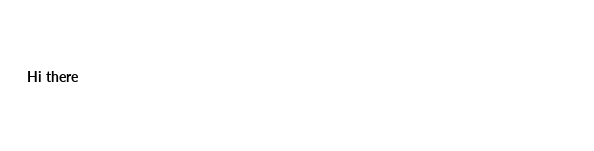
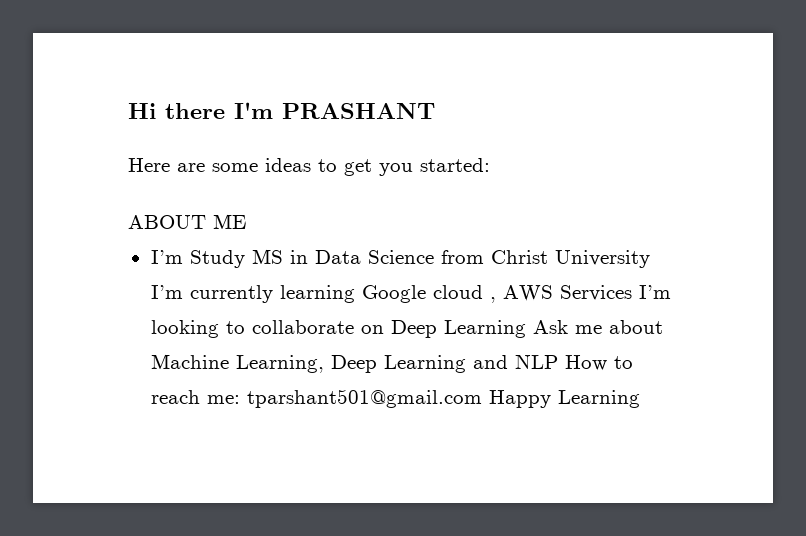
(79, 76) none -> [234,102,435,119] [128,158,490,176] [128,214,246,229] [150,249,650,268] [150,285,671,303] [150,320,663,338] [150,354,633,373] [150,389,640,408] I'm PRASHANT // Here are some ideas to get you started: // ABOUT ME // I’m Study MS in Data Science from Christ University I’m currently learning Google cloud , AWS Services I’m looking to collaborate on Deep Learning Ask me about Machine Learning, Deep Learning and NLP How to reach me: tparshant501@gmail.com Happy Learning

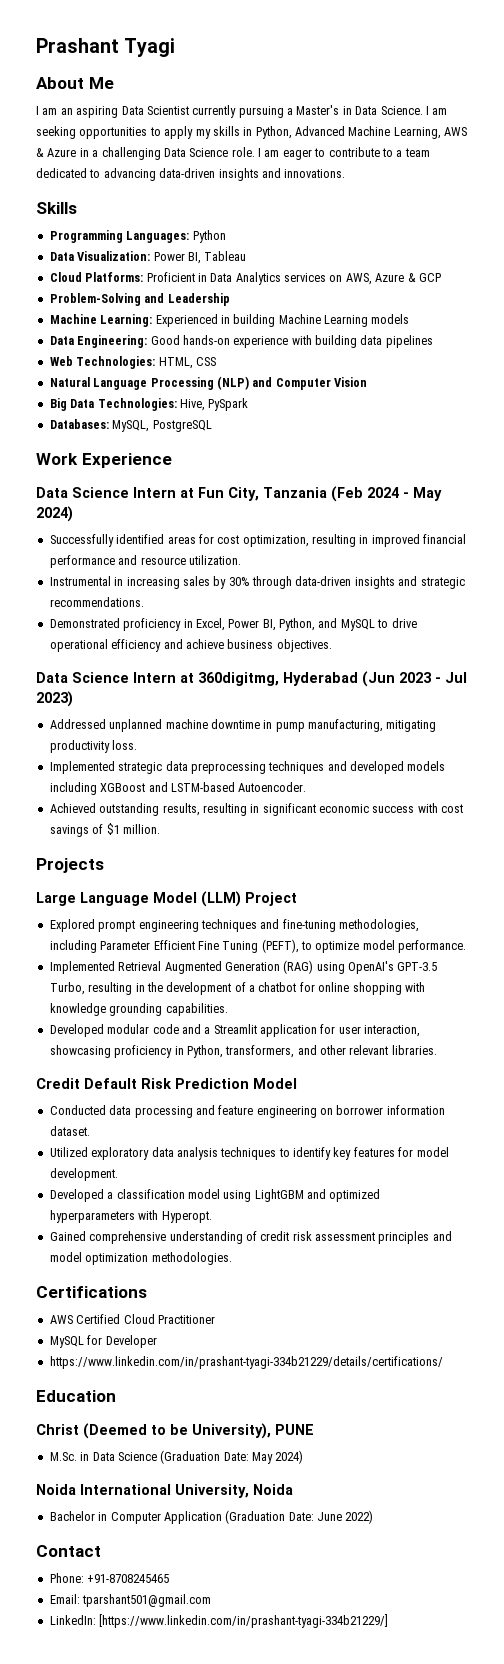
[128,102,435,119] [128,158,490,176] [128,214,246,229] [150,249,650,268] [150,285,671,303] [150,320,663,338] [150,354,633,373] [150,390,240,404] Hi there I'm PRASHANT // Here are some ideas to get you started: // ABOUT ME // I’m Study MS in Data Science from Christ University I’m currently learning Google cloud , AWS Services I’m looking to collaborate on Deep Learning Ask me about Machine Learning, Deep Learning and NLP How to reach me: -> [36,38,176,57] [36,77,114,89] [36,105,448,118] [36,126,468,139] [36,147,430,160] [36,168,346,181] [36,202,77,214] [49,230,226,243] [49,251,247,264] [49,272,441,285] [49,293,230,306] [49,314,410,327] [49,335,433,348] [49,356,216,369] [49,376,367,390] [49,398,249,411] [49,419,212,432] [36,453,172,468] [36,486,442,502] [36,506,73,522] [49,534,467,547] [49,555,241,568] [49,576,465,589] [49,597,144,607] [49,618,417,631] [49,639,332,652] [36,671,467,687] [36,691,73,707] [49,719,437,732] [49,740,138,753] [49,761,446,774] [49,782,307,795] [49,803,464,816] [49,823,160,837] [36,858,104,873] [36,891,297,907] [49,919,419,932] [49,939,467,953] [49,960,438,974] [49,982,425,995] [49,1003,228,1016] [49,1024,421,1037] [49,1045,437,1058] [36,1078,297,1089] [49,1105,445,1118] [49,1126,90,1136] [49,1147,449,1160] [49,1168,118,1181] [49,1189,381,1202] [49,1210,212,1223] [49,1231,452,1244] [49,1252,232,1265] [36,1286,147,1298] [49,1314,215,1324] [49,1335,157,1348] [49,1356,443,1369] [36,1390,116,1402] [36,1423,314,1439] [49,1450,304,1464] [36,1484,293,1498] [49,1510,374,1524] [36,1545,101,1557] [49,1573,170,1583] [49,1594,80,1604] Prashant Tyagi // About Me // I am an aspiring Data Scientist currently pursuing a Master's in Data Science. I am seeking opportunities to apply my skills in Python, Advanced Machine Learning, AWS & Azure in a challenging Data Science role. I am eager to contribute to a team dedicated to advancing data-driven insights and innovations. // Skills // Programming Languages: Python // Data Visualization: Power BI, Tableau // Cloud Platforms: Proficient in Data Analytics services on AWS, Azure & GCP // Problem-Solving and Leadership // Machine Learning: Experienced in building Machine Learning models // Data Engineering: Good hands-on experience with building data pipelines // Web Technologies: HTML, CSS // Natural Language Processing (NLP) and Computer Vision // Big Data Technologies: Hive, PySpark // Databases: MySQL, PostgreSQL // Work Experience // Data Science Intern at Fun City, Tanzania (Feb 2024 - May 2024) // Successfully identified areas for cost optimization, resulting in improved financial performance and resource utilization. // Instrumental in increasing sales by 30% through data-driven insights and strategic recommendations. // Demonstrated proficiency in Excel, Power BI, Python, and MySQL to drive operational efficiency and achieve business objectives. // Data Science Intern at 360digitmg, Hyderabad (Jun 2023 - Jul 2023) // Addressed unplanned machine downtime in pump manufacturing, mitigating productivity loss. // Implemented strategic data preprocessing techniques and developed models including XGBoost and LSTM-based Autoencoder. // Achieved outstanding results, resulting in significant economic success with cost savings of $1 million. // Projects // Large Language Model (LLM) Project // Explored prompt engineering techniques and fine-tuning methodologies, including Parameter Efficient Fine Tuning (PEFT), to optimize model performance. // Implemented Retrieval Augmented Generation (RAG) using OpenAI's GPT-3.5 Turbo, resulting in the development of a chatbot for online shopping with knowledge grounding capabilities. // Developed modular code and a Streamlit application for user interaction, showcasing proficiency in Python, transformers, and other relevant libraries. // Credit Default Risk Prediction Model // Conducted data processing and feature engineering on borrower information dataset. // Utilized exploratory data analysis techniques to identify key features for model development. // Developed a classification model using LightGBM and optimized hyperparameters with Hyperopt. // Gained comprehensive understanding of credit risk assessment principles and model optimization methodologies. // Certifications // AWS Certified Cloud Practitioner // MySQL for Developer // https://www.linkedin.com/in/prashant-tyagi-334b21229/details/certifications/ // Education // Christ (Deemed to be University), PUNE // M.Sc. in Data Science (Graduation Date: May 2024) // Noida International University, Noida // Bachelor in Computer Application (Graduation Date: June 2022) // Contact // Phone: +91-8708245465 // Email:
[488,390,640,408] Happy Learning -> [49,1614,389,1628] // LinkedIn: [https://www.linkedin.com/in/prashant-tyagi-334b21229/]

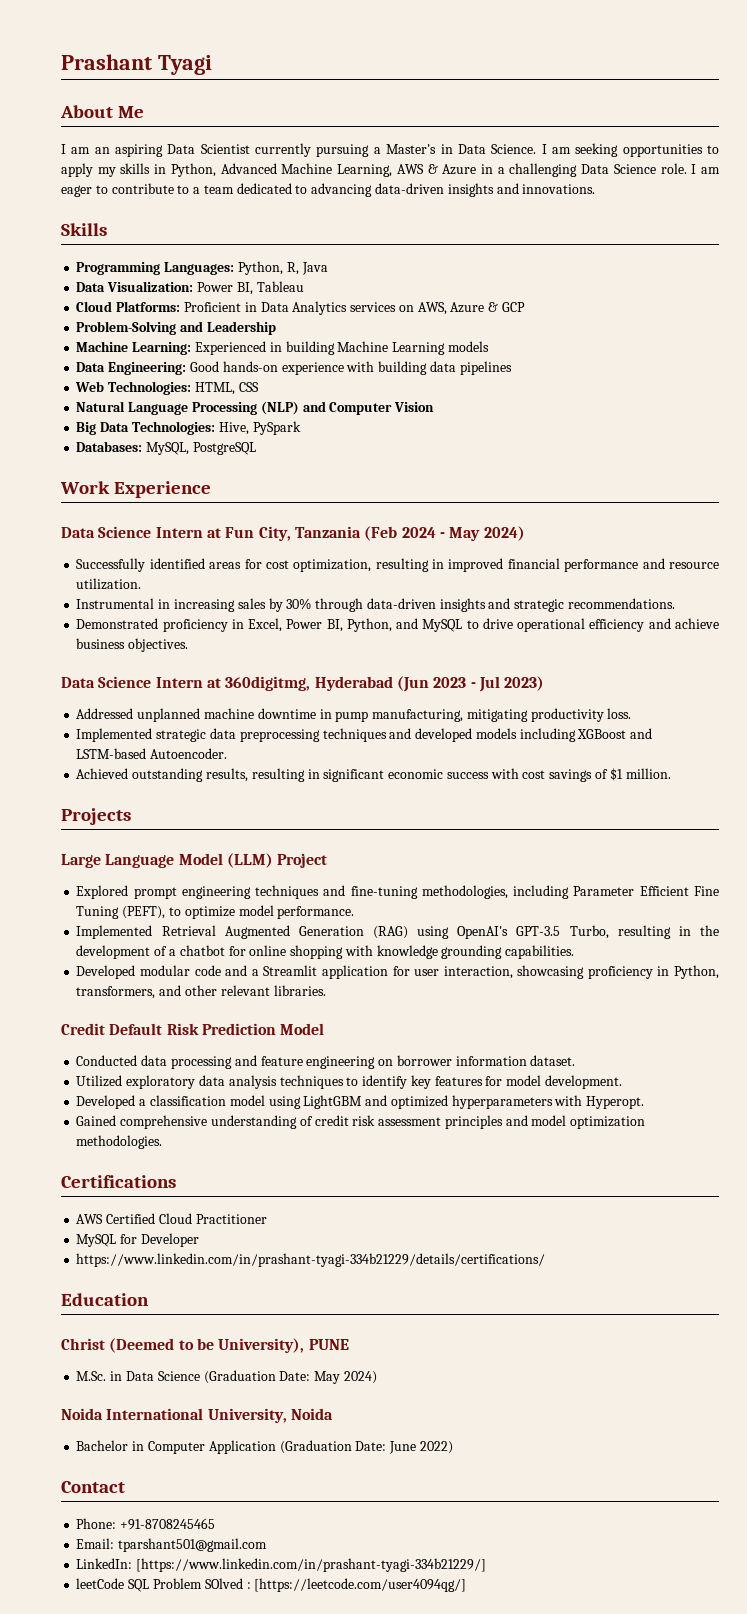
[192,230,226,243] Python -> [237,261,328,275] Python, R, Java
(389, 1621) none -> [76,1578,467,1592] // leetCode SQL Problem SOlved : [https://leetcode.com/user4094qg/]

